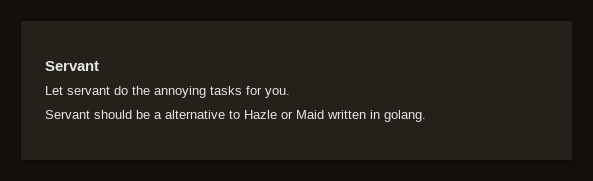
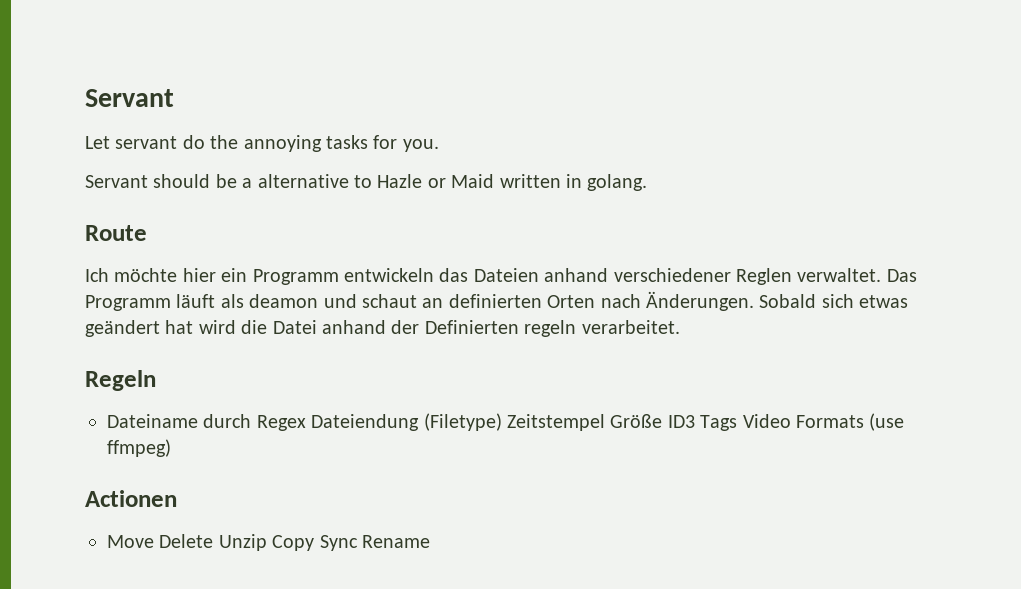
(426, 116) none -> [85,225,147,241] [85,268,917,285] [85,291,909,311] [85,320,680,337] [85,370,156,391] [107,413,905,431] [107,439,171,457] [85,490,177,507] [107,534,430,551] // Route // Ich möchte hier ein Programm entwickeln das Dateien anhand verschiedener Reglen verwaltet. Das Programm läuft als deamon und schaut an definierten Orten nach Änderungen. Sobald sich etwas geändert hat wird die Datei anhand der Definierten regeln verarbeitet. // Regeln // Dateiname durch Regex Dateiendung (Filetype) Zeitstempel Größe ID3 Tags Video Formats (use ffmpeg) // Actionen // Move Delete Unzip Copy Sync Rename

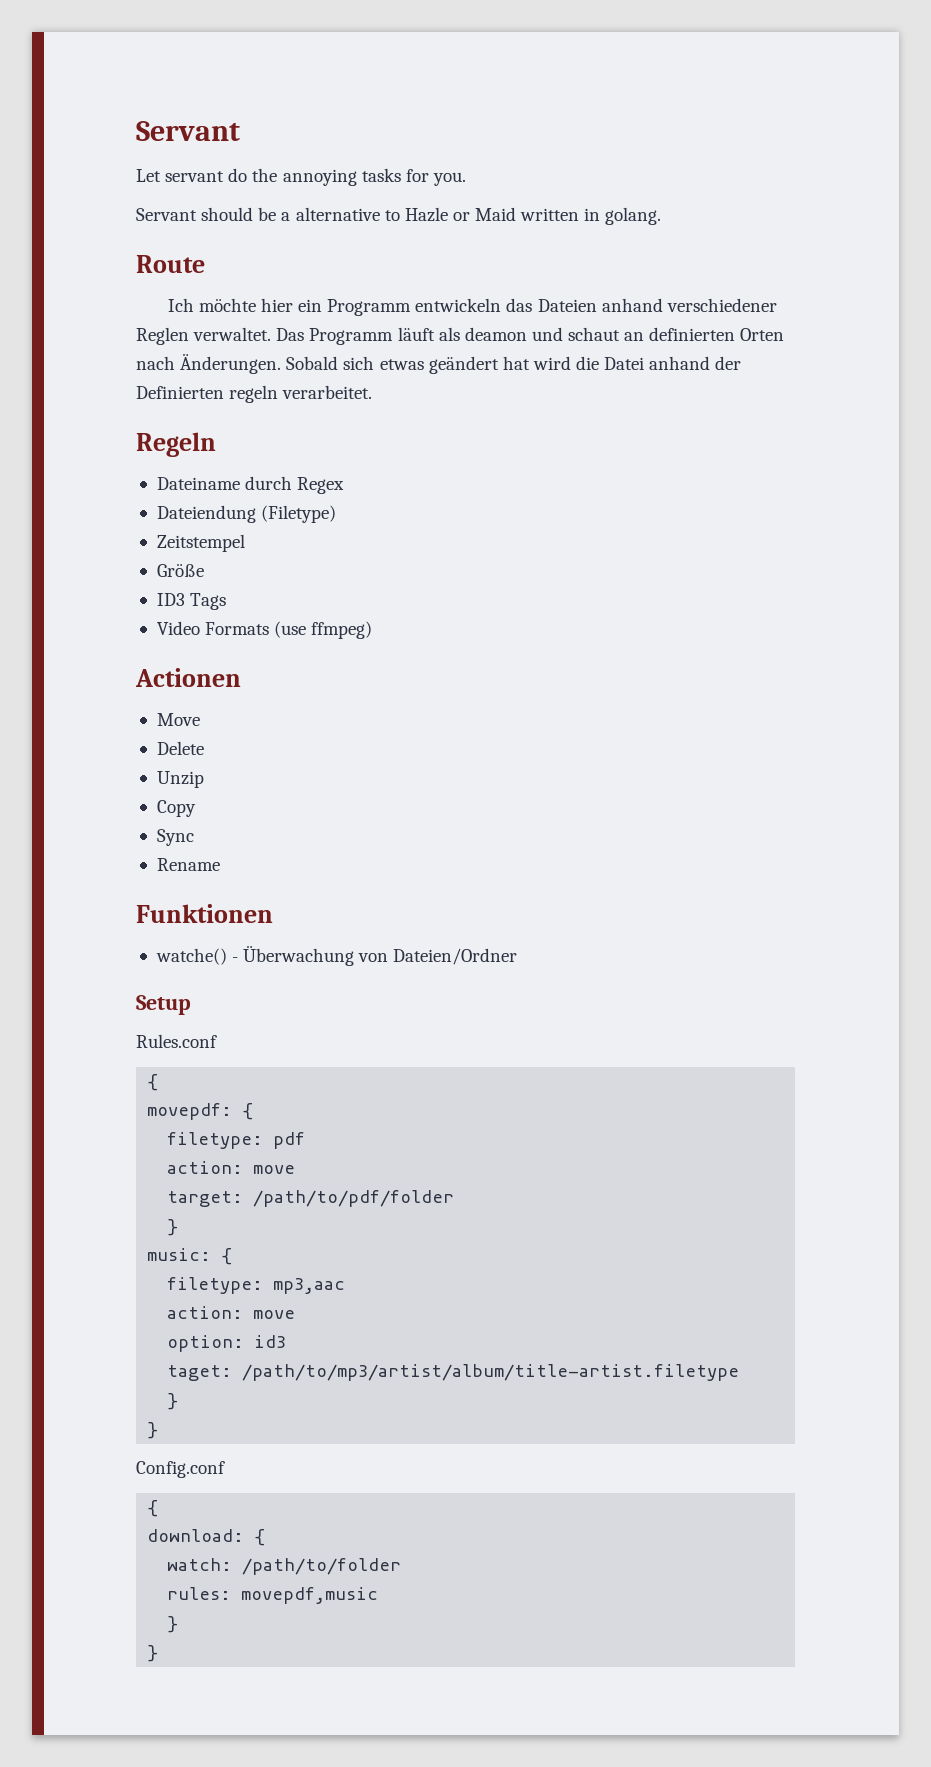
(306, 423) none -> (345, 485) //
(502, 422) none -> (337, 514) //
(605, 422) none -> (245, 543) //
(663, 421) none -> (204, 570) //
(738, 423) none -> (227, 601) //
(154, 541) none -> (200, 719) //
(214, 541) none -> (204, 748) //
(267, 542) none -> (204, 779) //
(315, 543) none -> (196, 808) //
(358, 543) none -> (194, 837) //
(430, 541) none -> [136,904,273,923] [155,946,518,966] [136,995,191,1015] [136,1034,217,1048] [147,1074,159,1091] [147,1103,254,1120] [167,1132,306,1149] [167,1161,296,1174] [167,1190,455,1207] [167,1219,179,1236] [147,1248,233,1265] [167,1277,346,1294] [167,1306,296,1319] [167,1335,287,1352] [167,1364,740,1381] [167,1393,179,1410] [147,1422,159,1439] [136,1461,225,1478] [147,1500,159,1517] [147,1529,266,1546] [167,1558,402,1575] [167,1587,379,1604] [167,1616,179,1633] [147,1645,159,1662] // Funktionen // watche() - Überwachung von Dateien/Ordner // Setup // Rules.conf // { // movepdf: { // filetype: pdf // action: move // target: /path/to/pdf/folder // } // music: { // filetype: mp3,aac // action: move // option: id3 // taget: /path/to/mp3/artist/album/title-artist.filetype // } // } // Config.conf // { // download: { // watch: /path/to/folder // rules: movepdf,music // } // }

